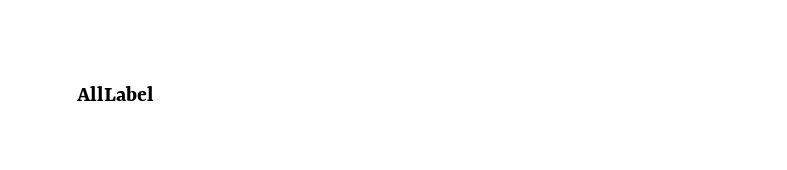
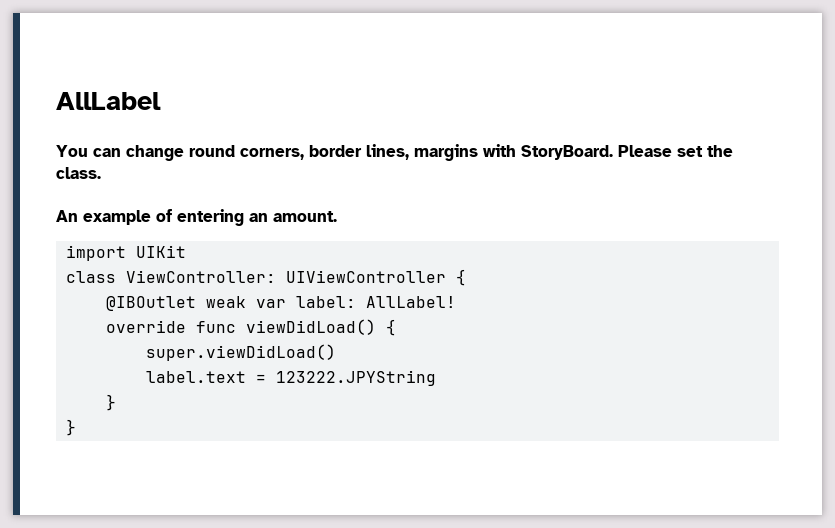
(154, 93) none -> [56,144,733,161] [56,167,101,179] [56,209,337,226] [66,245,187,261] [66,269,467,286] [106,296,457,311] [106,319,397,336] [146,344,337,361] [146,370,437,386] [106,394,117,411] [66,419,77,436] // You can change round corners, border lines, margins with StoryBoard. Please set the class. // An example of entering an amount. // import UIKit // class ViewController: UIViewController { // @IBOutlet weak var label: AllLabel! // override func viewDidLoad() { // super.viewDidLoad() // label.text = 123222.JPYString // } // }

